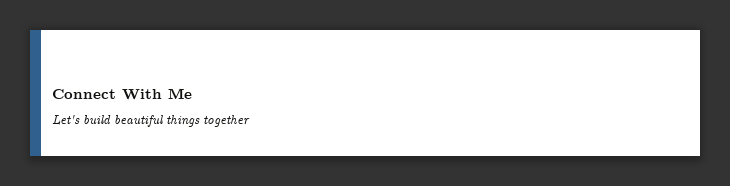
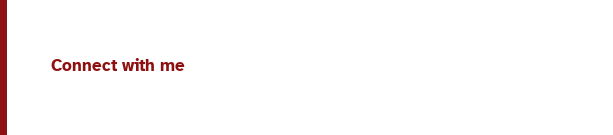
[122,88,192,100] [52,115,250,127] With Me // Let's build beautiful things together -> [122,58,185,71] with me

